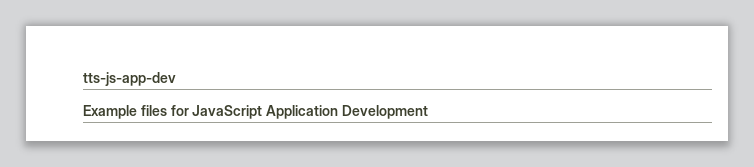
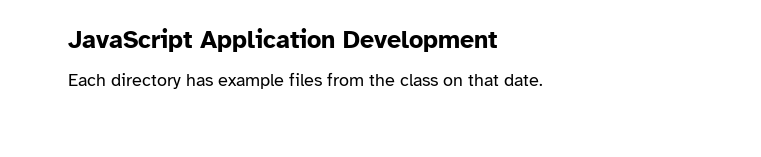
[83,72,176,86] [83,105,189,119] tts-js-app-dev // Example files for -> (68, 40) none
(428, 112) none -> [68,72,543,89] // Each directory has example files from the class on that date.

